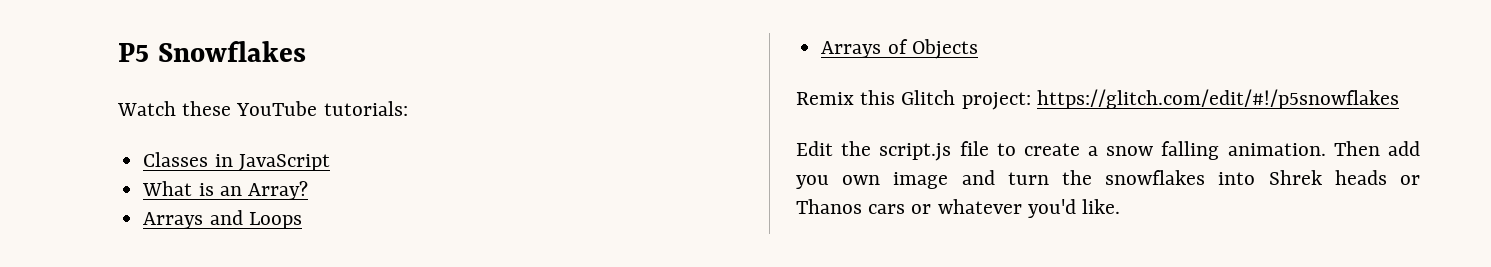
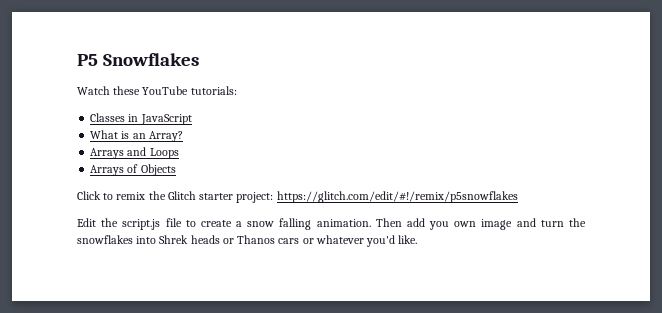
[796,89,1399,110] Remix this Glitch project: https://glitch.com/edit/#!/p5snowflakes -> [77,191,518,203] Click to remix the Glitch starter project: https://glitch.com/edit/#!/remix/p5snowflakes

